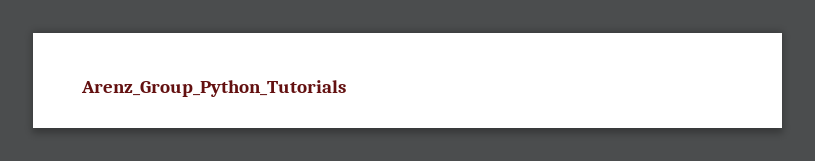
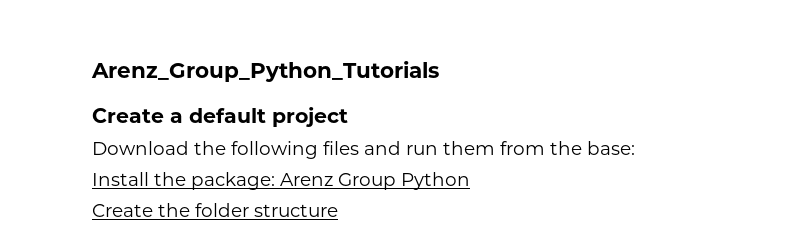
(346, 88) none -> [92,107,348,127] [92,141,635,159] [92,172,470,190] [92,203,338,217] // Create a default project // Download the following files and run them from the base: // Install the package: Arenz Group Python // Create the folder structure

